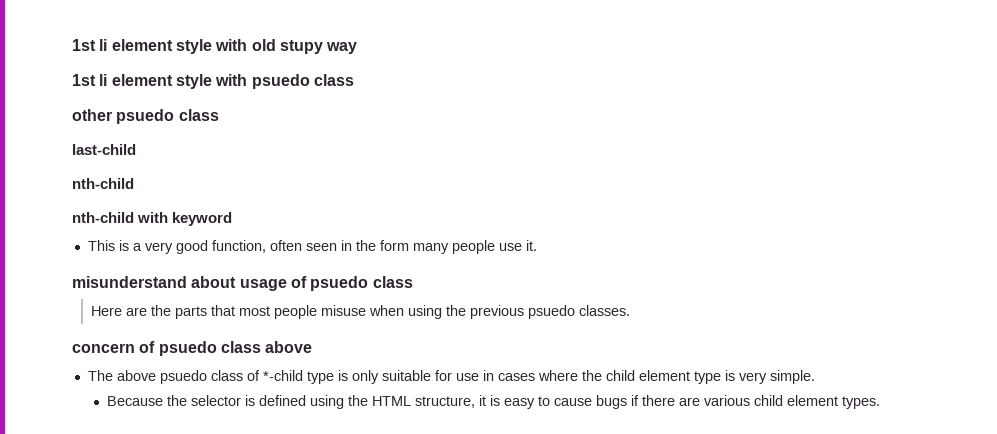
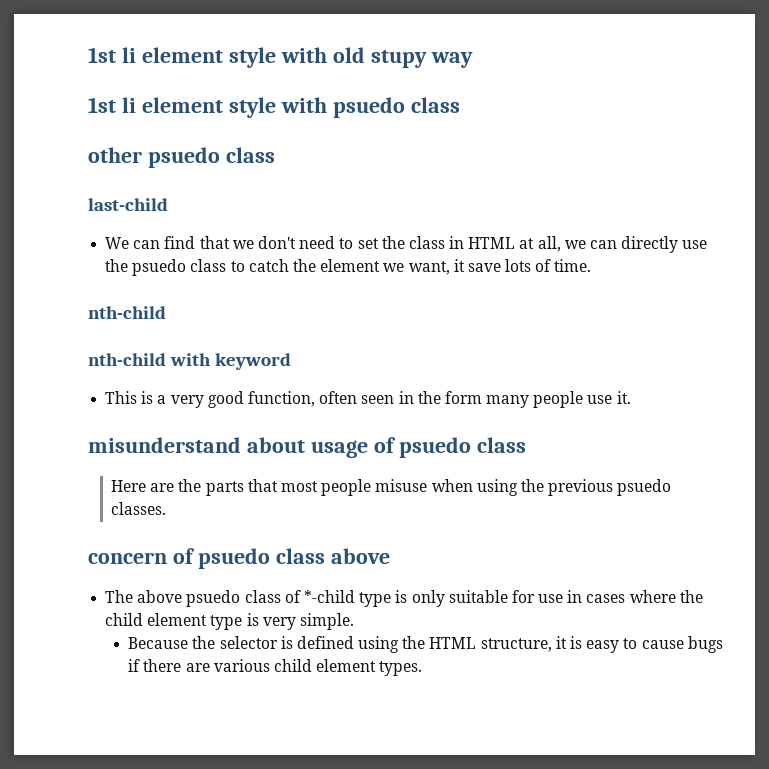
(136, 149) none -> [105,236,708,253] [105,259,592,276] // We can find that we don't need to set the class in HTML at all, we can directly use the psuedo class to catch the element we want, it save lots of time.

